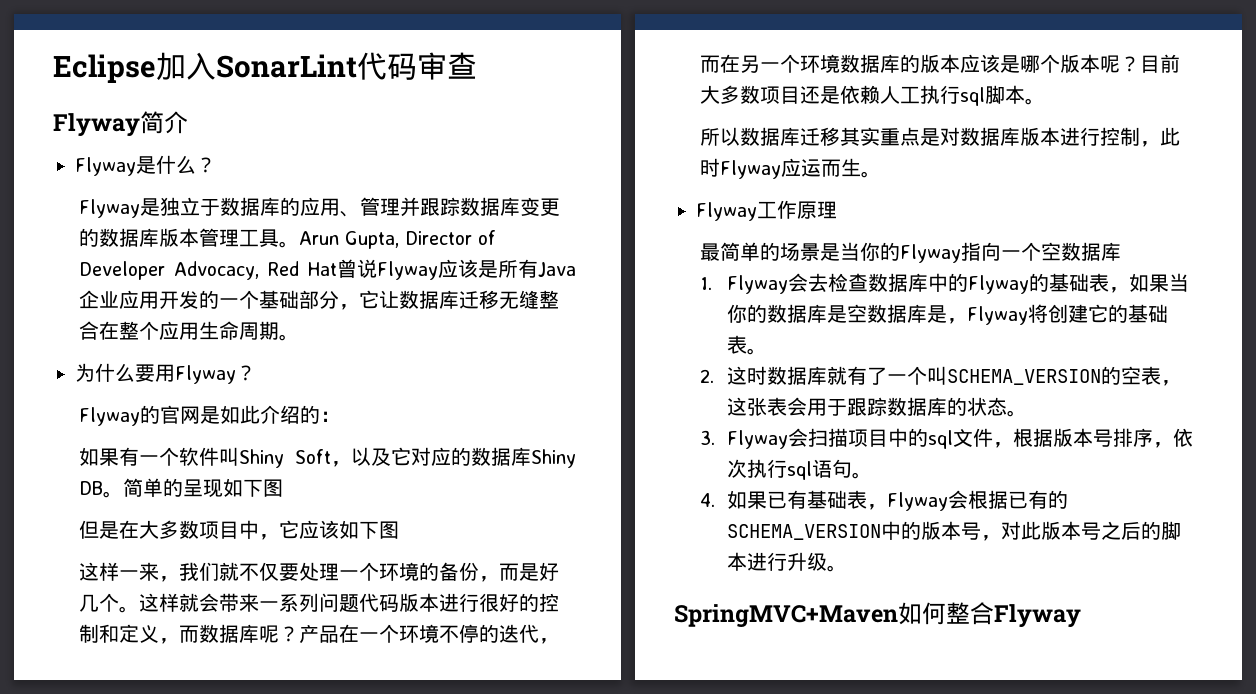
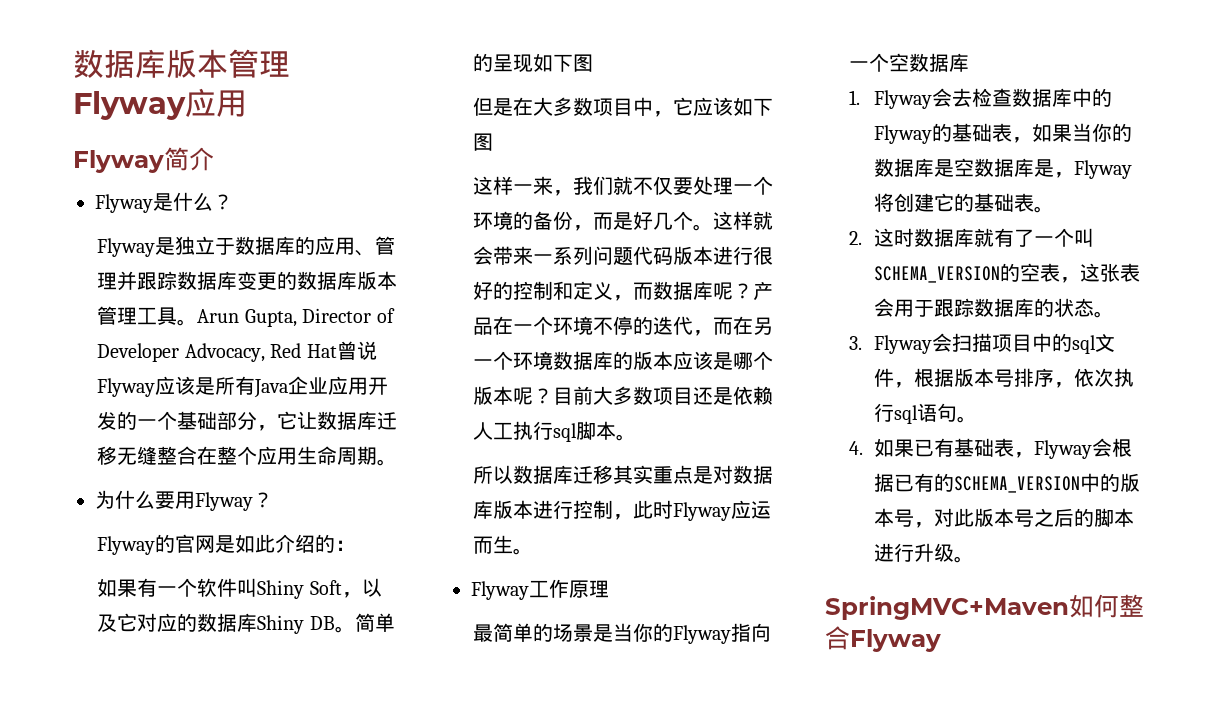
[53,52,477,83] Eclipse加入SonarLint代码审查 -> [73,49,290,78] [73,88,247,120] 数据库版本管理Flyway应用

